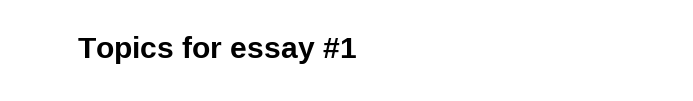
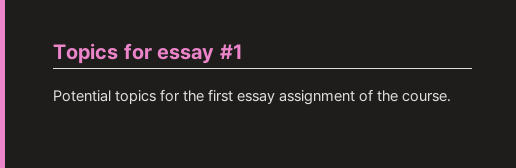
(358, 48) none -> [53,89,452,105] // Potential topics for the first essay assignment of the course.

